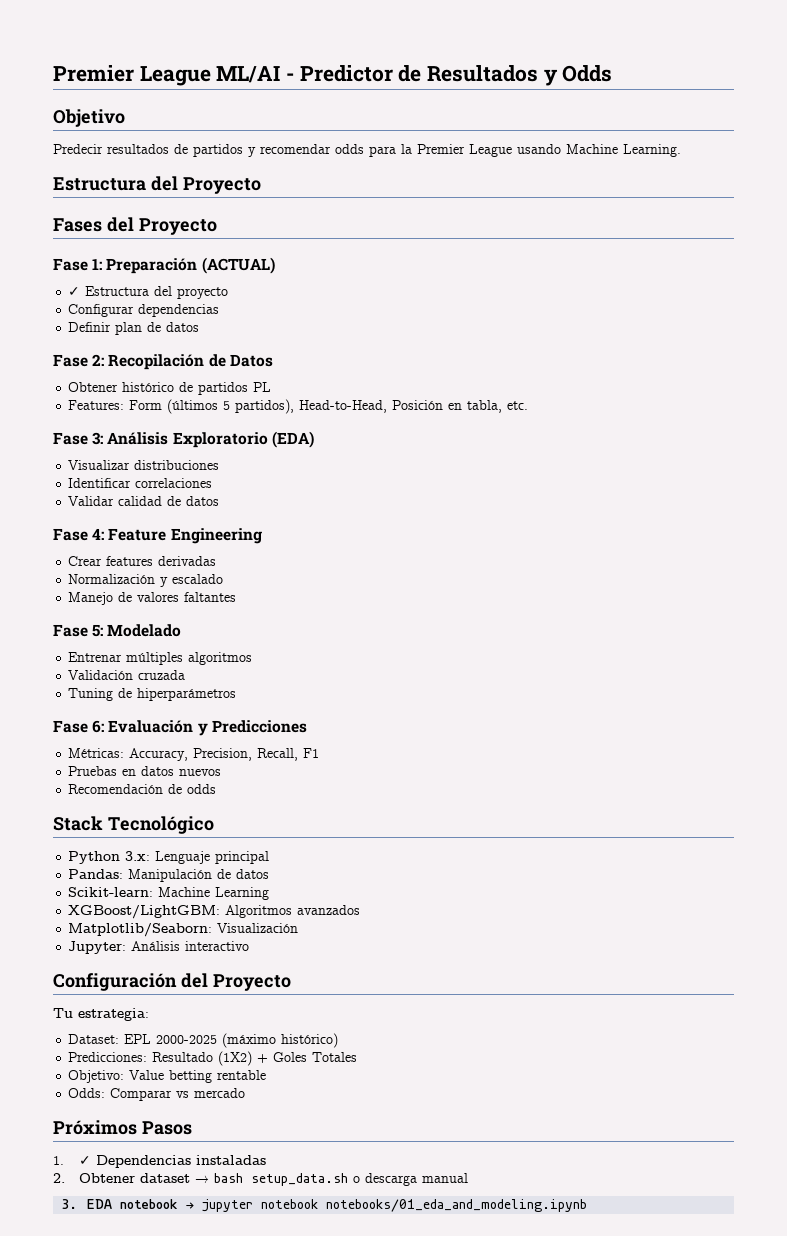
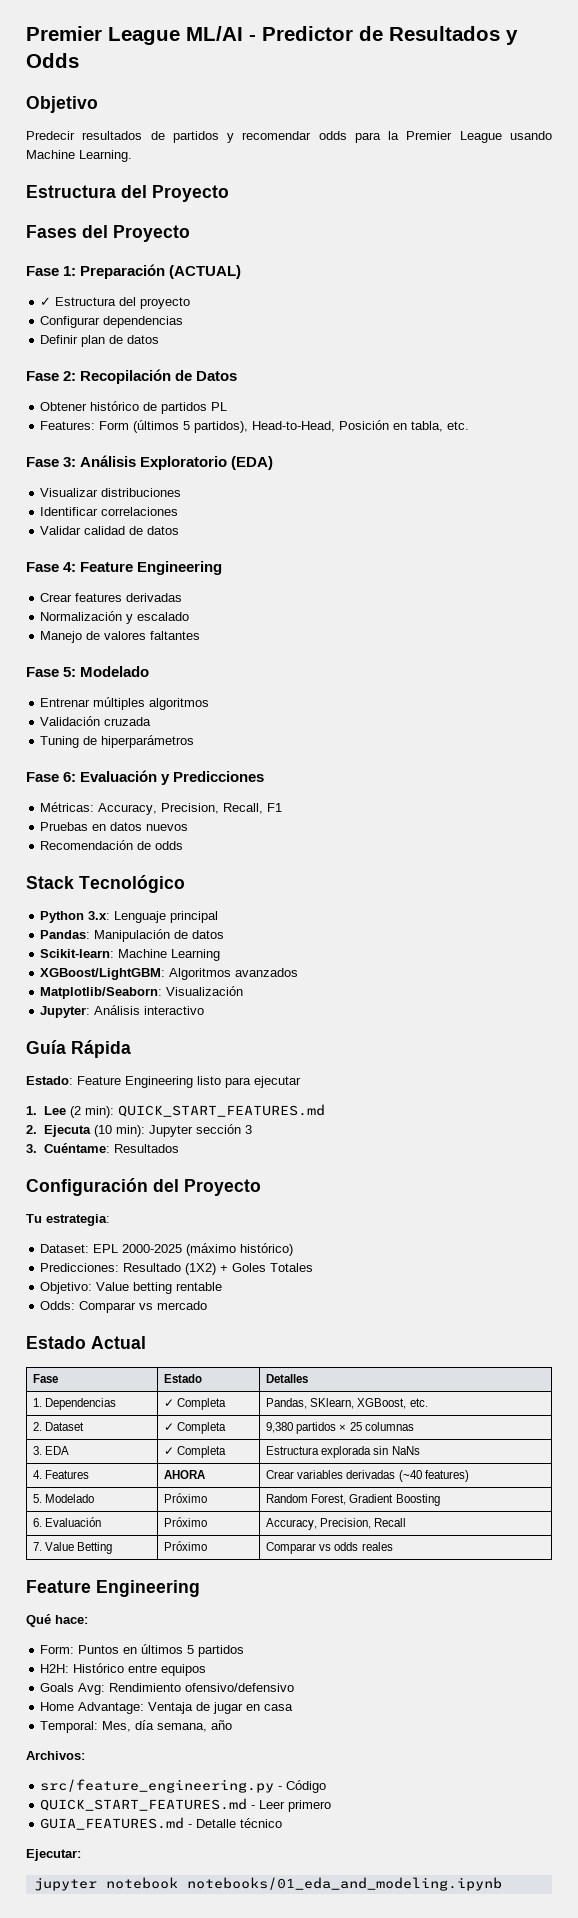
(250, 946) none -> [26,1040,131,1058] [26,1076,301,1088] [26,1104,325,1118] [26,1124,252,1137] [26,1143,179,1153] // Guía Rápida // Estado: Feature Engineering listo para ejecutar // 1. Lee (2 min): QUICK_START_FEATURES.md // 2. Ejecuta (10 min): Jupyter sección 3 // 3. Cuéntame: Resultados
[53,1120,192,1135] [53,1155,266,1168] [53,1173,468,1186] [61,1199,195,1209] Próximos Pasos // 1. ✓ Dependencias instaladas // 2. Obtener dataset → bash setup_data.sh o descarga manual // 3. EDA notebook → -> [26,1336,146,1349] [33,1374,59,1383] [164,1374,203,1383] [266,1374,309,1383] [33,1398,117,1410] [164,1398,227,1410] [266,1398,428,1409] [33,1422,85,1431] [164,1422,227,1434] [266,1422,414,1434] [33,1446,70,1455] [164,1446,227,1458] [266,1446,420,1458] [33,1470,90,1479] [164,1470,206,1479] [266,1470,469,1482] [33,1494,95,1503] [164,1493,208,1503] [266,1494,440,1506] [33,1517,102,1527] [164,1517,208,1527] [266,1518,407,1530] [33,1542,113,1554] [164,1541,208,1551] [266,1542,393,1554] [26,1580,200,1597] [26,1614,88,1627] [40,1644,245,1657] [40,1663,207,1676] [40,1683,295,1695] [40,1702,294,1714] [40,1720,233,1733] [26,1751,85,1760] [40,1779,327,1793] [40,1798,332,1812] [40,1817,283,1830] [26,1849,81,1861] Estado Actual // Fase | Estado | Detalles // 1. Dependencias | ✓ Completa | Pandas, SKlearn, XGBoost, etc. // 2. Dataset | ✓ Completa | 9,380 partidos × 25 columnas // 3. EDA | ✓ Completa | Estructura explorada sin NaNs // 4. Features | AHORA | Crear variables derivadas (~40 features) // 5. Modelado | Próximo | Random Forest, Gradient Boosting // 6. Evaluación | Próximo | Accuracy, Precision, Recall // 7. Value Betting | Próximo | Comparar vs odds reales // Feature Engineering // Qué hace: // Form: Puntos en últimos 5 partidos // H2H: Histórico entre equipos // Goals Avg: Rendimiento ofensivo/defensivo // Home Advantage: Ventaja de jugar en casa // Temporal: Mes, día semana, año // Archivos: // src/feature_engineering.py - Código // QUICK_START_FEATURES.md - Leer primero // GUIA_FEATURES.md - Detalle técnico // Ejecutar: //

